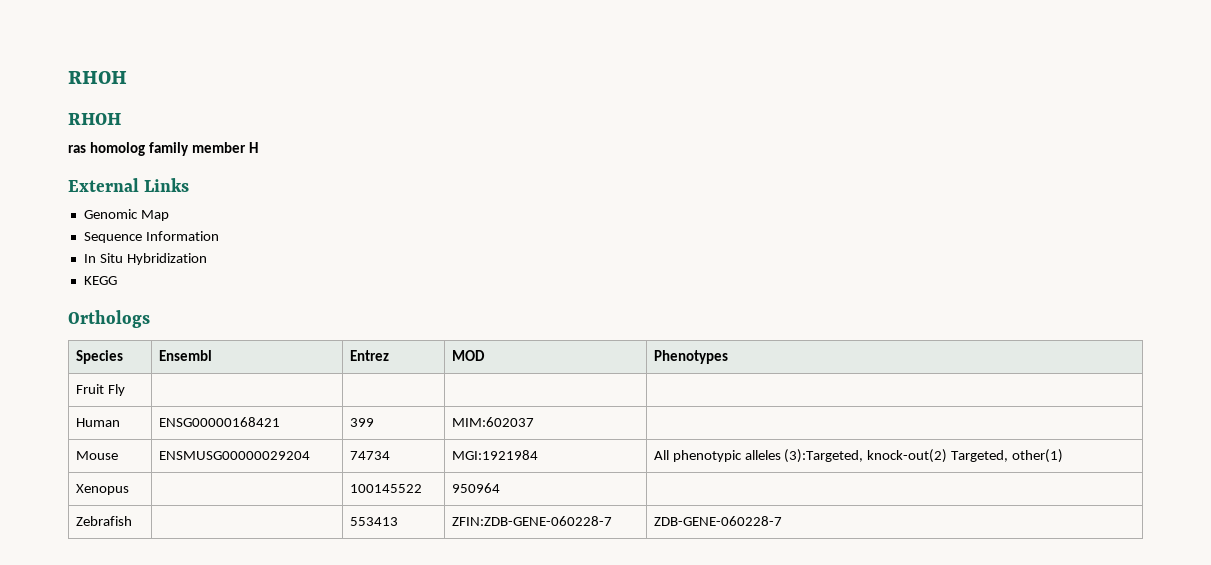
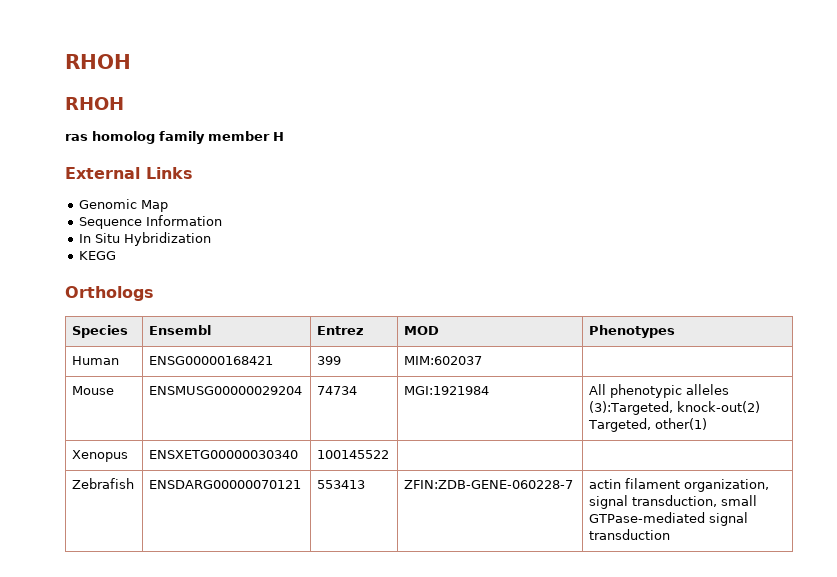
[75,384,125,396] // Fruit Fly | | | | -> (676, 331) none
(129, 489) none -> [149,450,299,459] ENSXETG00000030340
[451,483,500,493] 950964 -> (390, 454) none
(132, 521) none -> [149,480,302,489] ENSDARG00000070121
[653,516,782,526] ZDB-GENE-060228-7 -> [589,478,770,492] [589,495,758,509] [589,512,749,526] [589,529,671,540] actin filament organization, signal transduction, small GTPase-mediated signal transduction

